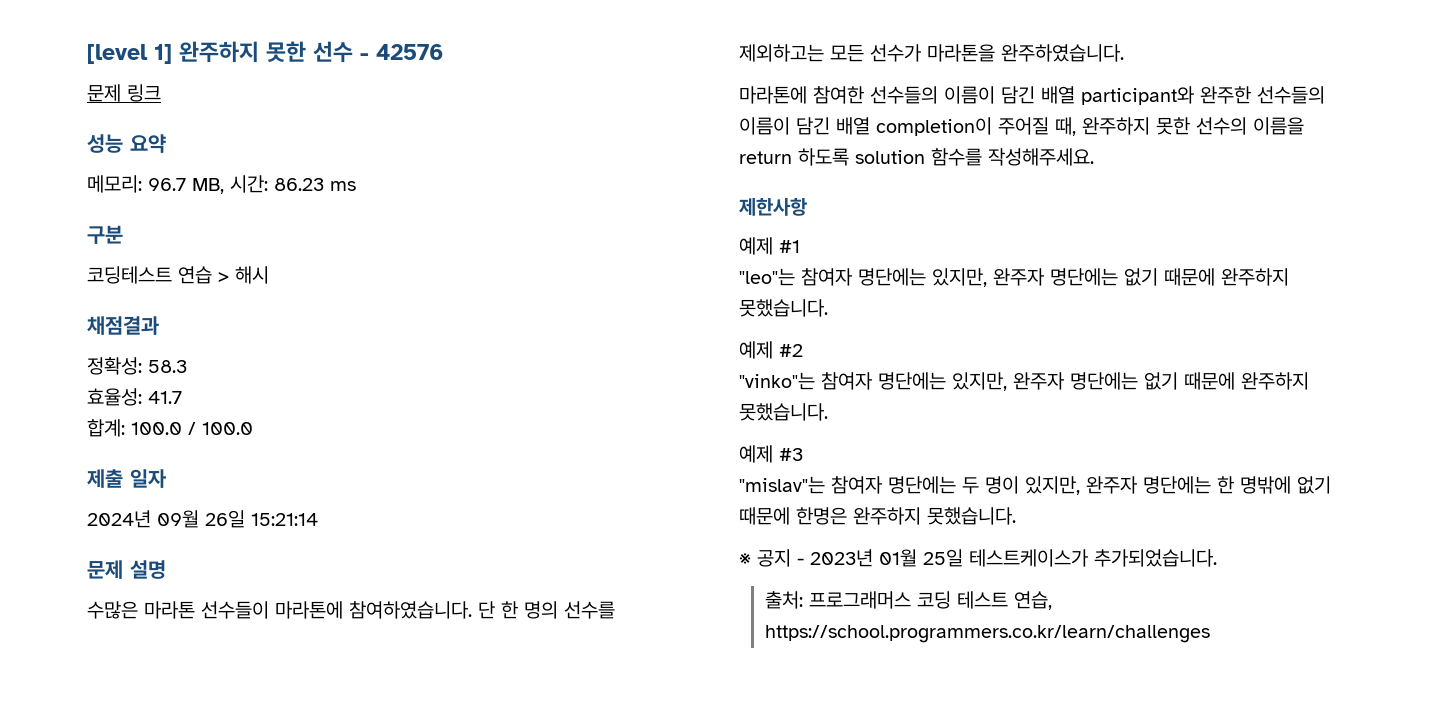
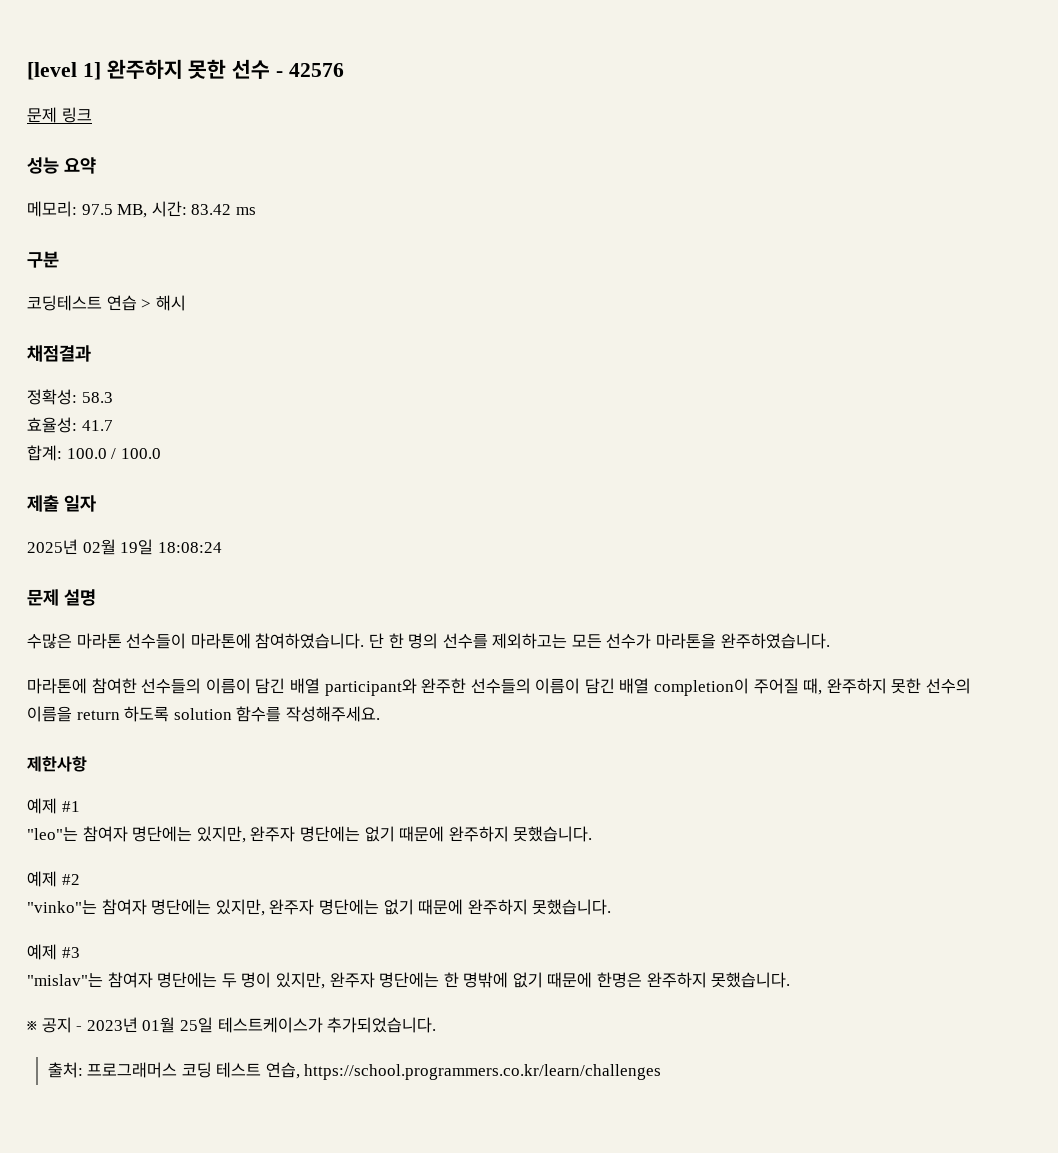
[148,178,186,191] 96.7 -> [81,204,113,215] 97.5
[274,178,324,191] 86.23 -> [191,204,232,215] 83.42
[87,510,318,528] 2024년 09월 26일 15:21:14 -> [27,539,222,555] 2025년 02월 19일 18:08:24

